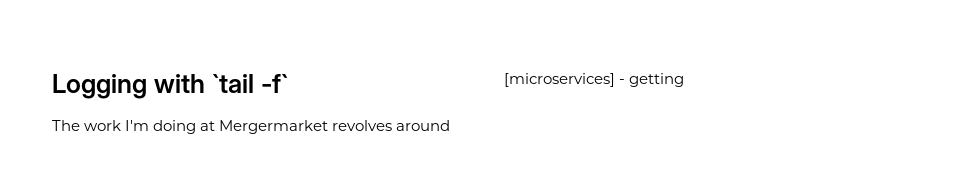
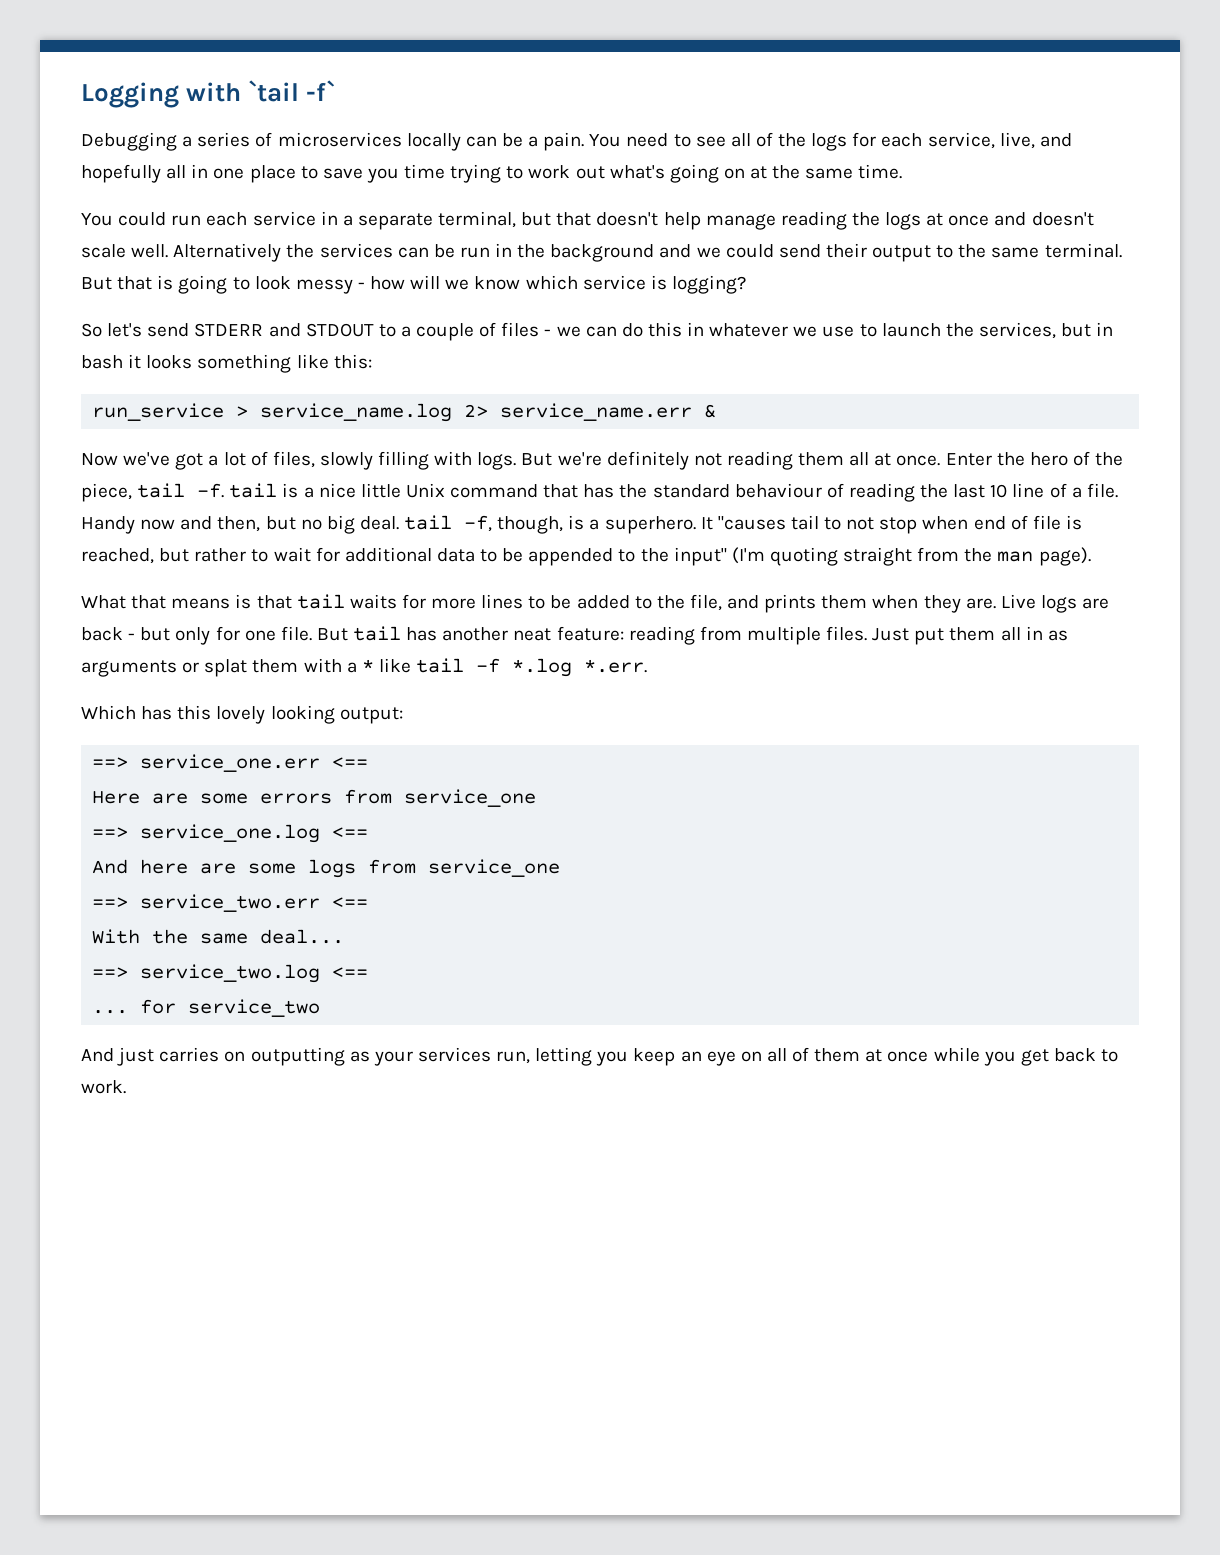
[52,120,451,134] [504,73,685,87] The work I'm doing at Mergermarket revolves around [microservices] - getting -> [81,132,1072,151] [81,164,903,183] [81,211,1094,230] [81,243,1122,262] [81,275,746,294] [81,322,1114,341] [81,354,372,373] [92,403,717,422] [81,451,1124,470] [81,483,1118,502] [81,515,1082,534] [81,547,1091,566] [81,594,1110,613] [81,626,1068,645] [81,658,648,677] [81,705,403,724] [92,754,369,772] [92,789,537,807] [92,824,369,843] [92,859,561,878] [92,894,369,912] [92,929,345,944] [92,964,369,983] [92,999,321,1017] [81,1047,1119,1066] [81,1080,126,1094] Debugging a series of microservices locally can be a pain. You need to see all of the logs for each service, live, and hopefully all in one place to save you time trying to work out what's going on at the same time. // You could run each service in a separate terminal, but that doesn't help manage reading the logs at once and doesn't scale well. Alternatively the services can be run in the background and we could send their output to the same terminal. But that is going to look messy - how will we know which service is logging? // So let's send STDERR and STDOUT to a couple of files - we can do this in whatever we use to launch the services, but in bash it looks something like this: // run_service > service_name.log 2> service_name.err & // Now we've got a lot of files, slowly filling with logs. But we're definitely not reading them all at once. Enter the hero of the piece, tail -f. tail is a nice little Unix command that has the standard behaviour of reading the last 10 line of a file. Handy now and then, but no big deal. tail -f, though, is a superhero. It "causes tail to not stop when end of file is reached, but rather to wait for additional data to be appended to the input" (I'm quoting straight from the man page). // What that means is that tail waits for more lines to be added to the file, and prints them when they are. Live logs are back - but only for one file. But tail has another neat feature: reading from multiple files. Just put them all in as arguments or splat them with a * like tail -f *.log *.err. // Which has this lovely looking output: // ==> service_one.err <== // Here are some errors from service_one // ==> service_one.log <== // And here are some logs from service_one // ==> service_two.err <== // With the same deal... // ==> service_two.log <== // ... for service_two // And just carries on outputting as your services run, letting you keep an eye on all of them at once while you get back to work.

